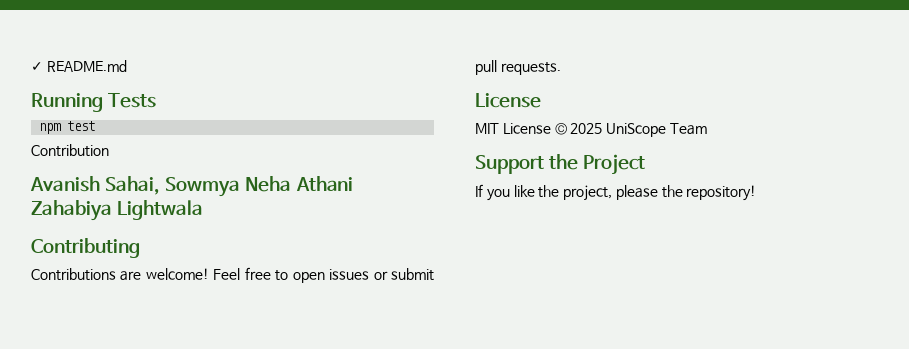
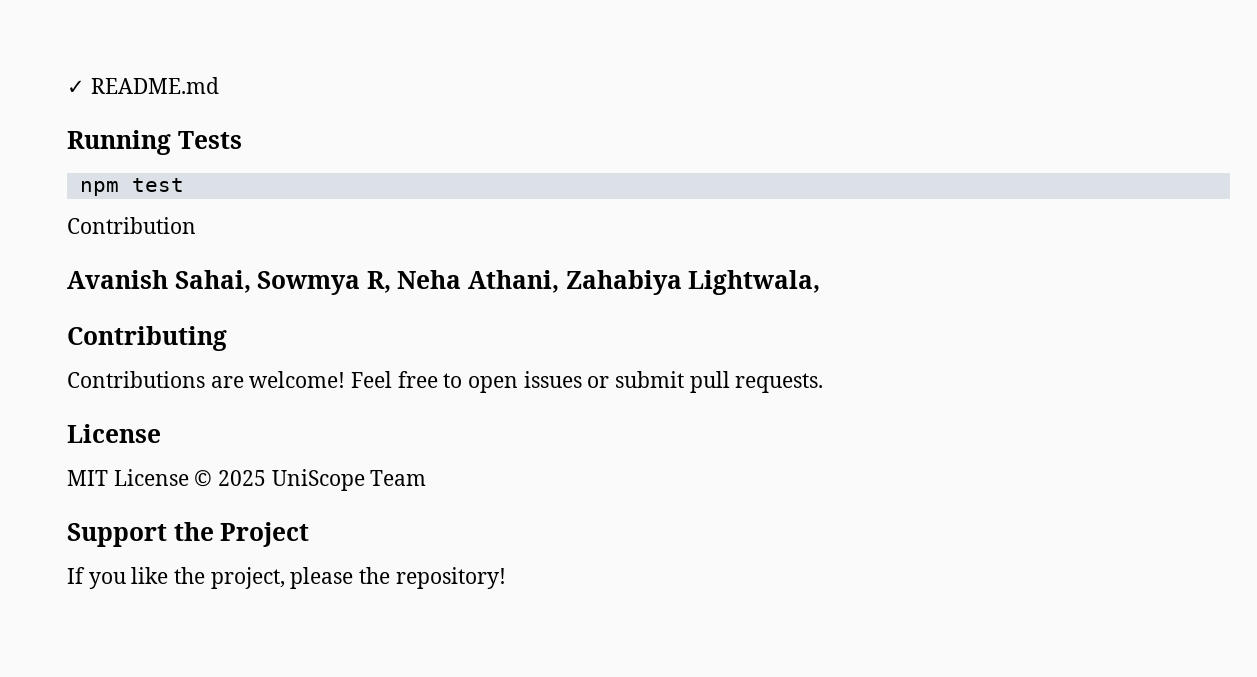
[245,176,354,192] [31,200,204,221] Neha Athani Zahabiya Lightwala -> [366,270,821,295] R, Neha Athani, Zahabiya Lightwala,

